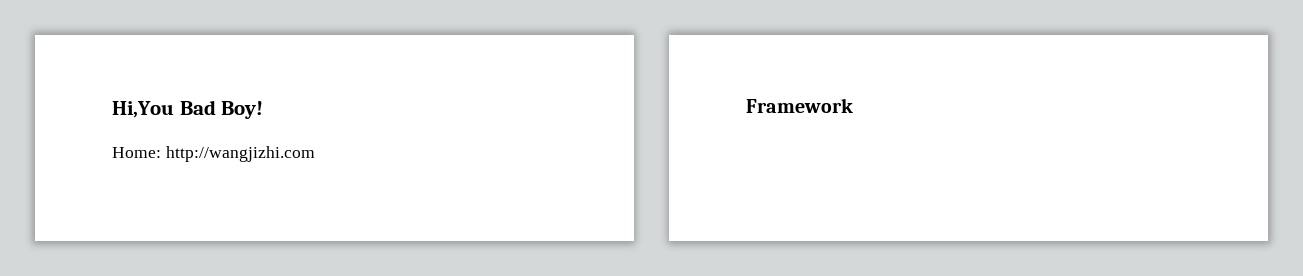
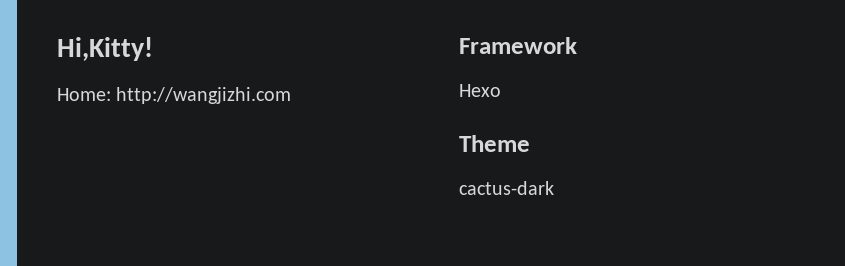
[112,100,264,119] Hi,You Bad Boy! -> [57,37,153,61] Hi,Kitty!
(853, 105) none -> [459,84,501,97] [459,135,530,152] [459,181,554,195] // Hexo // Theme // cactus-dark

